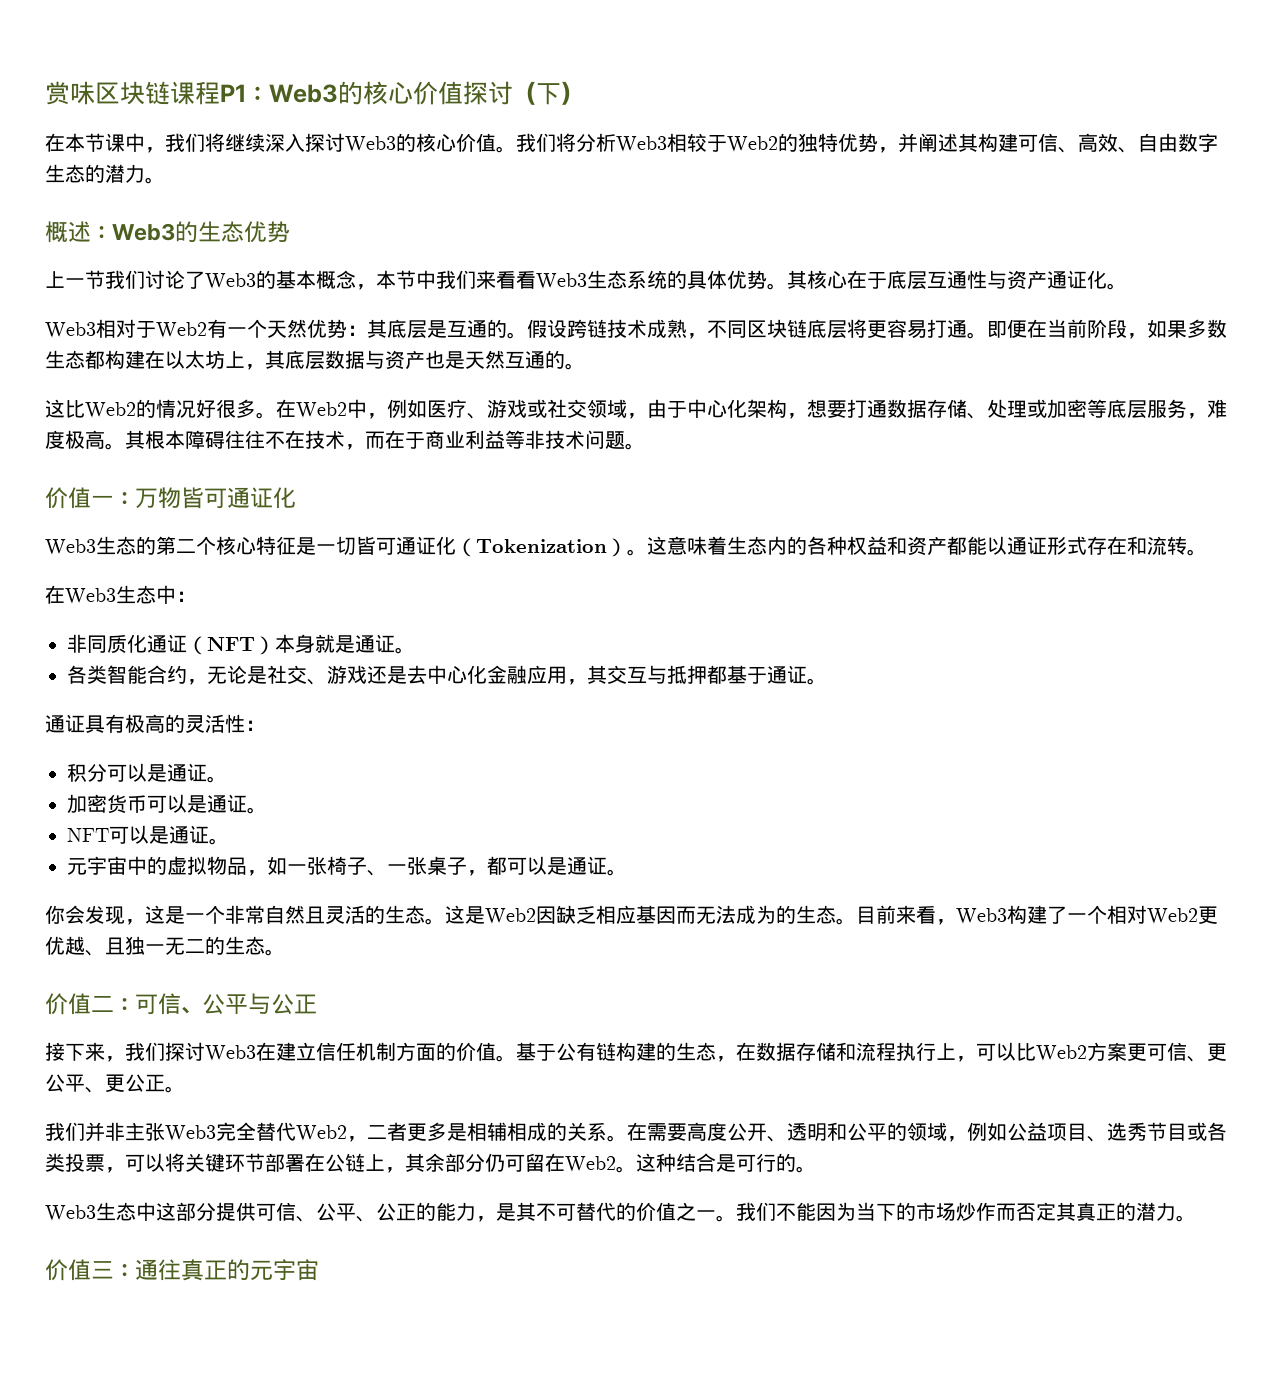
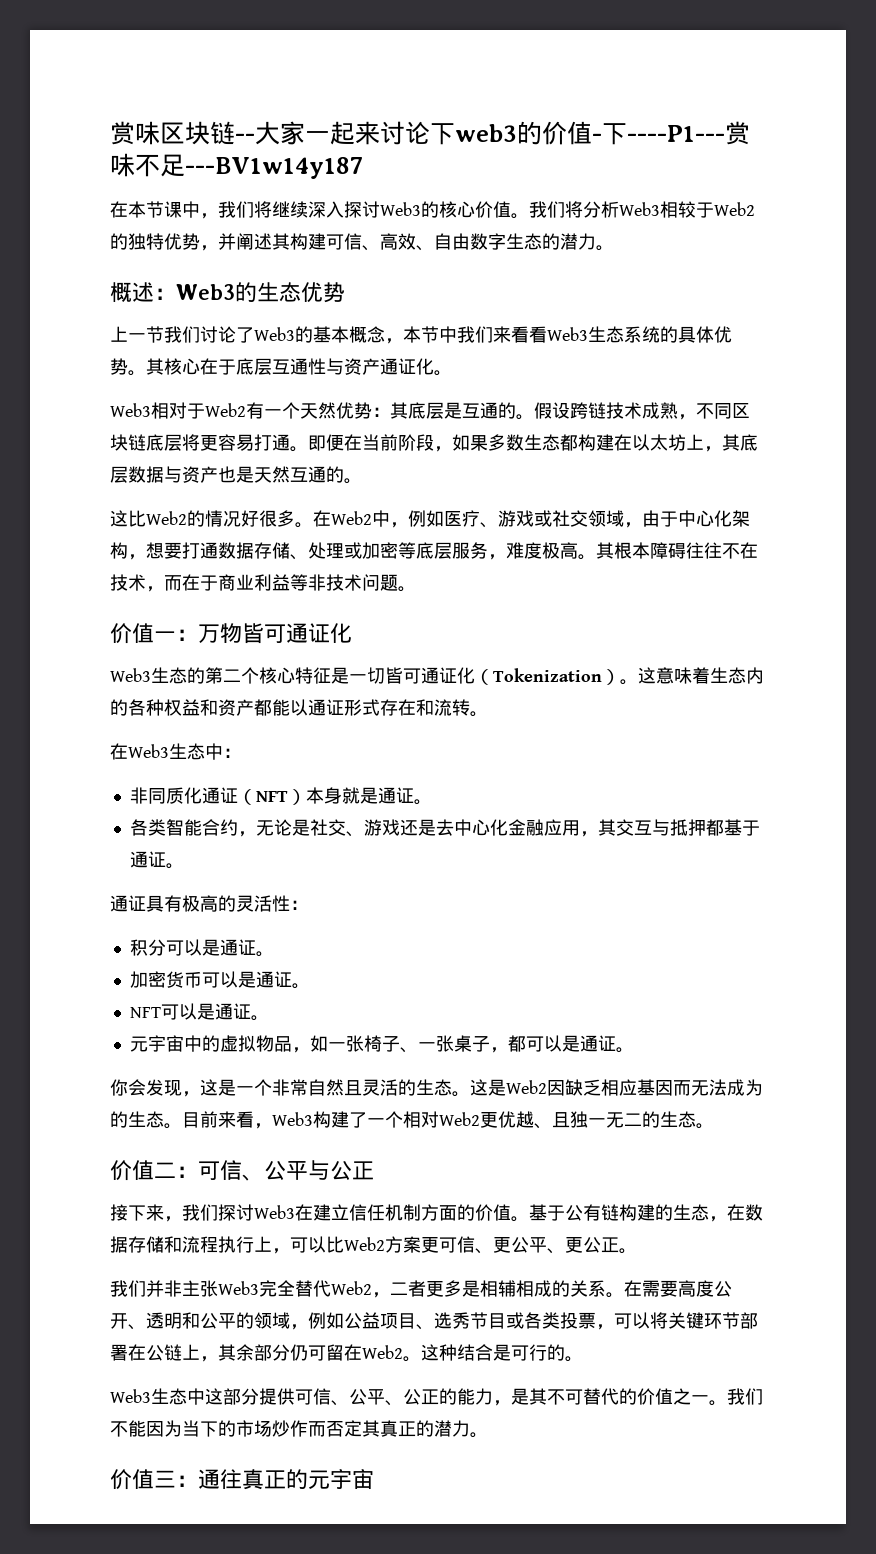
[170,81,584,105] 课程P1：Web3的核心价值探讨（下） -> [235,121,750,145] [110,153,363,179] --大家一起来讨论下web3的价值-下----P1---赏味不足---BV1w14y187

